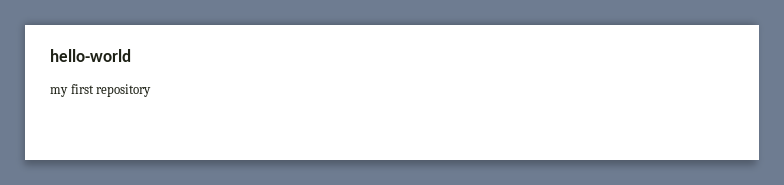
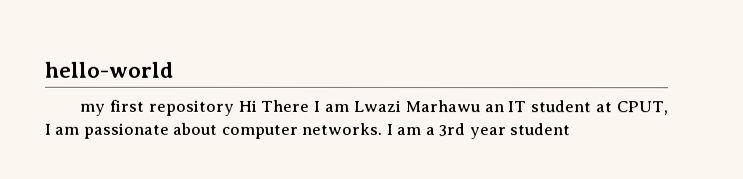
(152, 90) none -> [237,99,668,116] [44,122,571,140] Hi There I am Lwazi Marhawu an IT student at CPUT, I am passionate about computer networks. I am a 3rd year student

